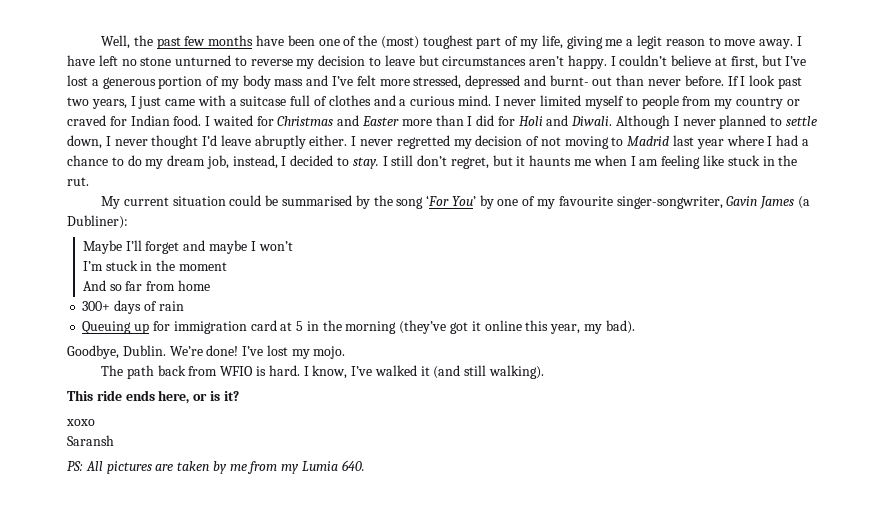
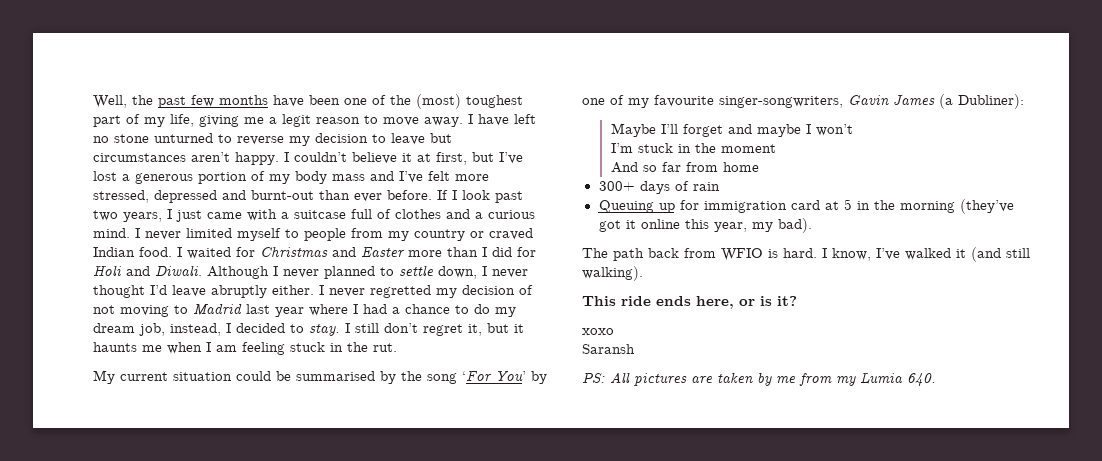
(712, 60) none -> [402,153,412,162] it
[549,75,682,86] burnt- out than never -> [251,190,382,202] burnt-out than ever
[109,116,127,126] for -> (533, 234) none
[450,157,489,169] regret, -> [423,324,482,336] regret it,
[702,155,724,166] like -> (285, 348) none
[616,196,723,209] singer-songwriter, -> [719,96,843,108] singer-songwriters,
[67,345,346,359] // Goodbye, Dublin. We’re done! I’ve lost my mojo. -> (812, 225) none

